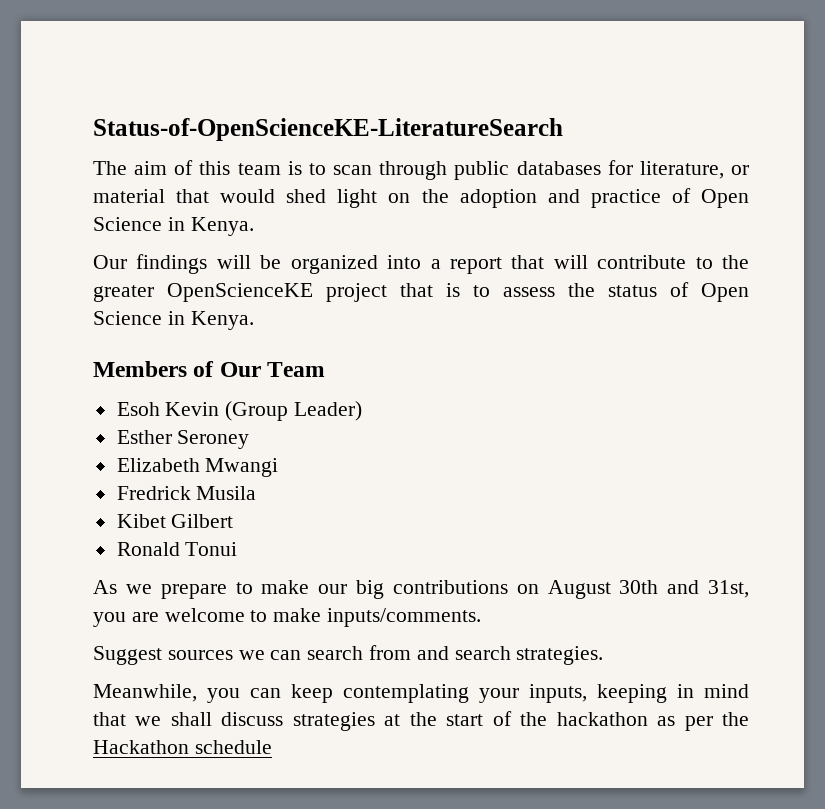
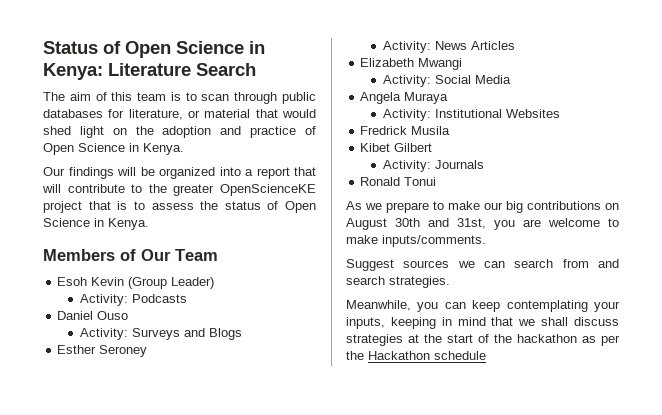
[93,118,563,141] Status-of-OpenScienceKE-LiteratureSearch -> [43,41,265,58] [43,63,256,80] Status of Open Science in Kenya: Literature Search
(363, 411) none -> [79,294,187,306] [57,311,129,320] [79,328,242,340] // Activity: Podcasts // Daniel Ouso // Activity: Surveys and Blogs
(250, 439) none -> [382,41,515,53] // Activity: News Articles
(279, 467) none -> [382,75,511,87] [360,92,449,104] [382,109,560,121] // Activity: Social Media // Angela Muraya // Activity: Institutional Websites
(234, 521) none -> [382,160,484,172] // Activity: Journals

